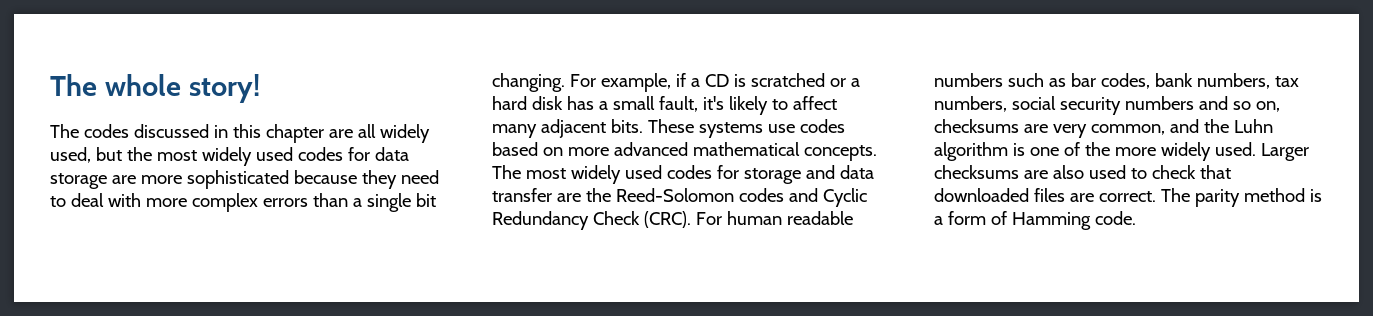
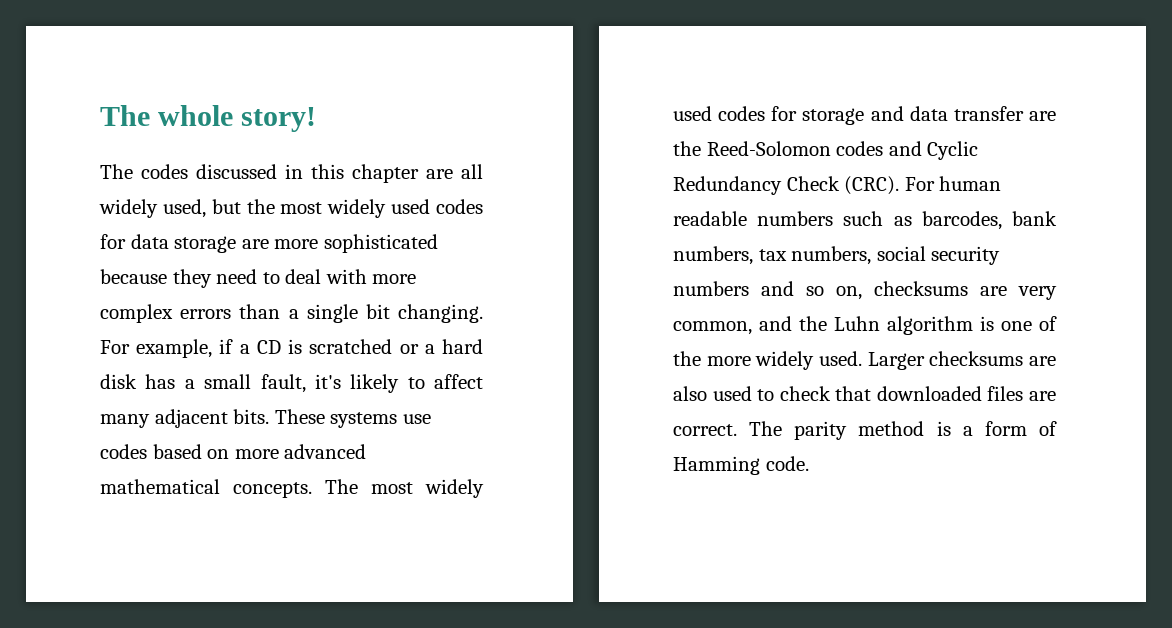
[1070,73,1150,89] bar codes, -> [921,211,1002,230] barcodes,

